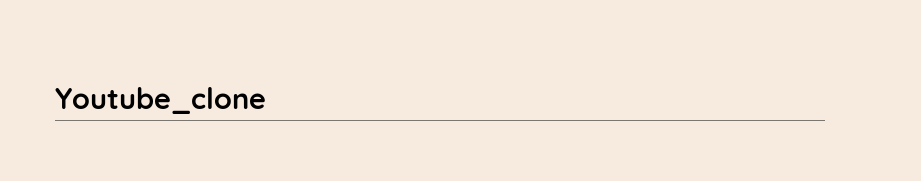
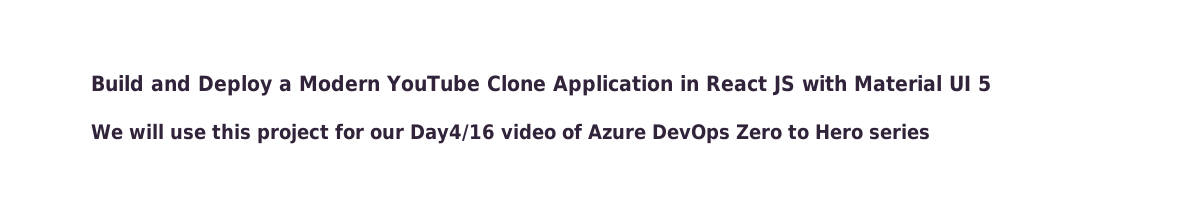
[55,87,266,114] Youtube_clone -> [91,75,991,96] [91,123,930,144] Build and Deploy a Modern YouTube Clone Application in React JS with Material UI 5 // We will use this project for our Day4/16 video of Azure DevOps Zero to Hero series

